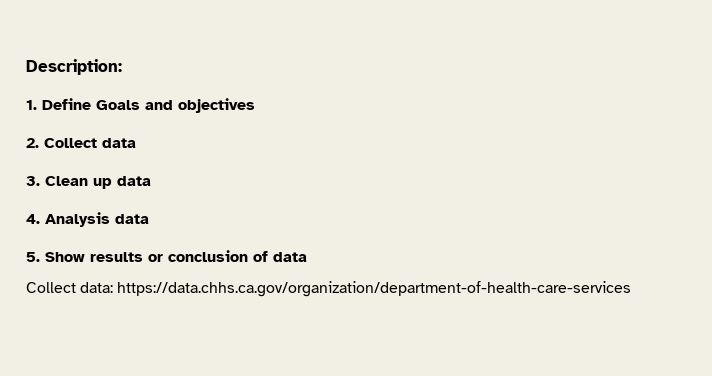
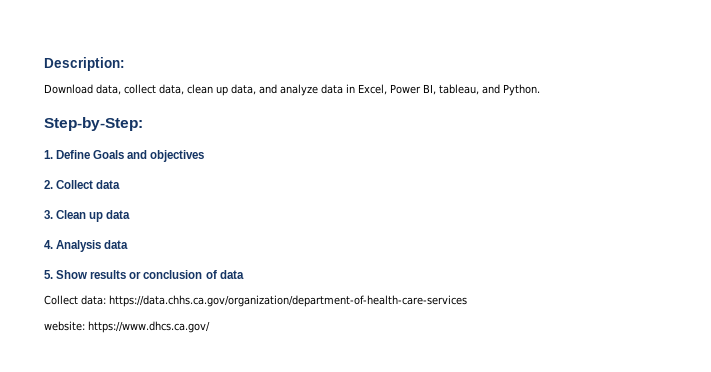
(122, 67) none -> [44,84,540,96] [44,117,143,131] // Download data, collect data, clean up data, and analyze data in Excel, Power BI, tableau, and Python. // Step-by-Step:
(632, 289) none -> [44,321,210,333] // website: https://www.dhcs.ca.gov/

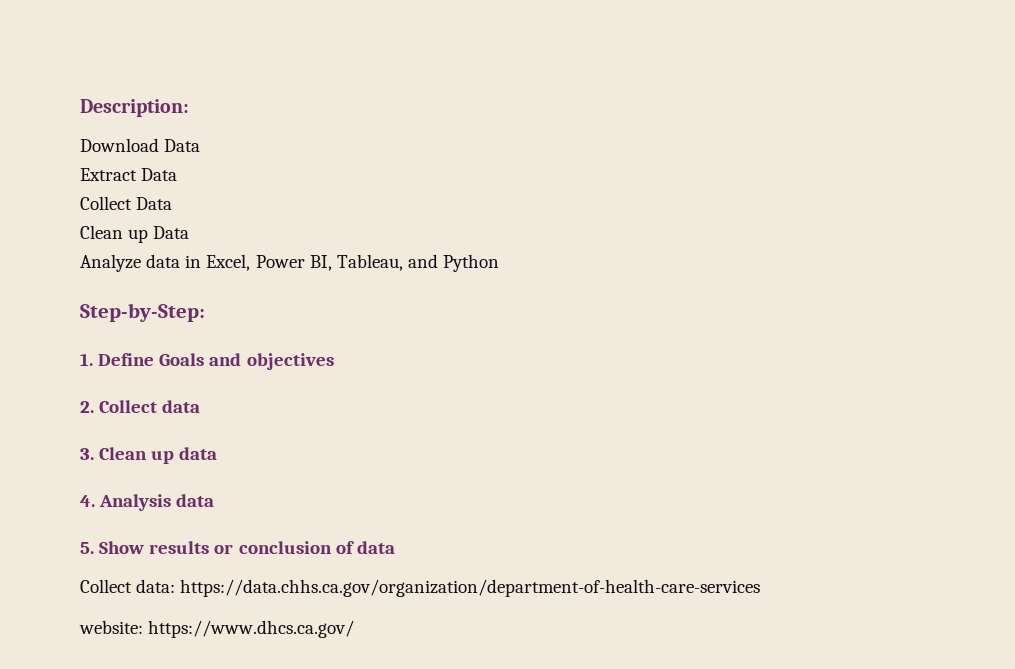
[96,84,318,96] data, collect data, clean up data, and analyze -> [164,139,201,152] [80,168,178,181] [80,196,173,210] [80,225,190,243] [80,254,141,272] Data // Extract Data // Collect Data // Clean up Data // Analyze
[439,84,540,96] tableau, and Python. -> [336,254,500,272] Tableau, and Python

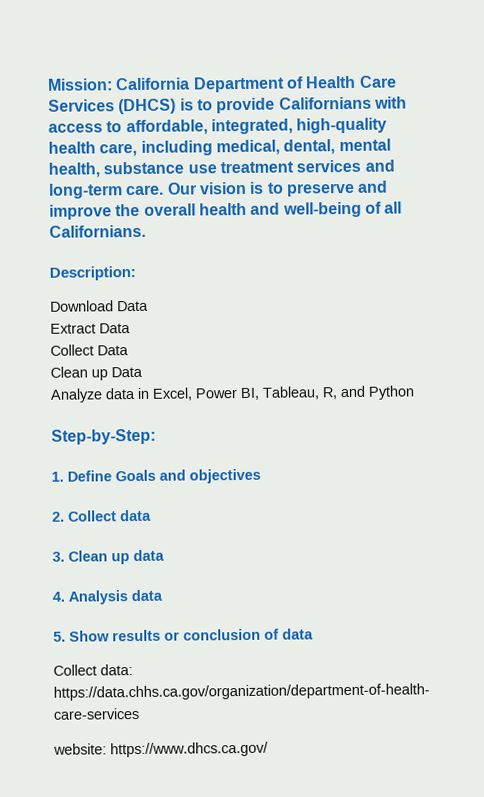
(80, 108) none -> [47,75,397,93] [48,96,407,115] [48,117,388,136] [48,138,391,157] [48,159,395,178] [48,180,389,199] [49,201,403,220] [49,224,146,238] Mission: California Department of Health Care Services (DHCS) is to provide Californians with access to affordable, integrated, high-quality health care, including medical, dental, mental health, substance use treatment services and long-term care. Our vision is to preserve and improve the overall health and well-being of all Californians. //
(403, 262) none -> [322,387,338,400] R,

